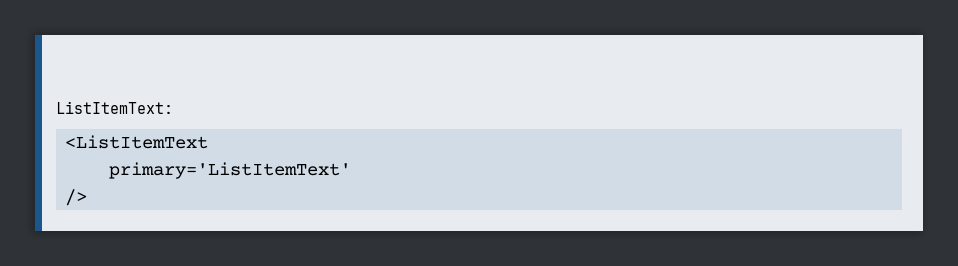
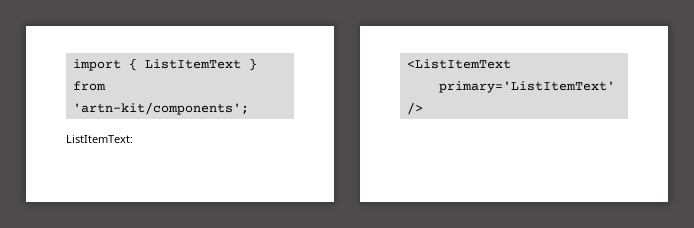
(56, 107) none -> [72,58,257,71] [72,81,106,91] [72,102,249,115] import { ListItemText } from 'artn-kit/components'; //

